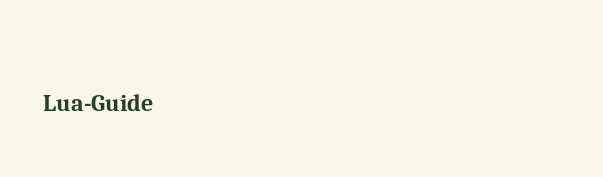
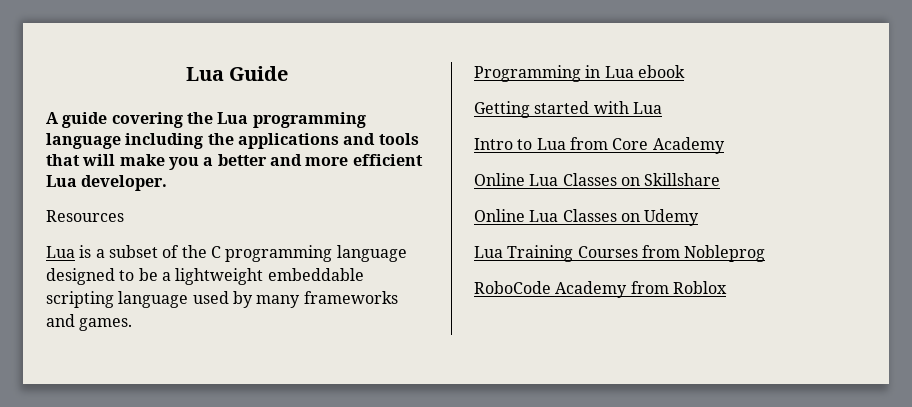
[43,94,153,111] Lua-Guide -> [185,66,289,81] [46,112,366,128] [46,133,419,149] [46,154,423,170] [46,175,168,191] [46,210,124,222] [46,245,407,262] [46,268,364,285] [46,291,398,308] [46,314,133,331] [474,65,685,82] [474,101,662,118] [474,137,725,154] [474,173,721,186] [474,209,700,226] [474,245,766,262] [474,281,727,298] Lua Guide // A guide covering the Lua programming language including the applications and tools that will make you a better and more efficient Lua developer. // Resources // Lua is a subset of the C programming language designed to be a lightweight embeddable scripting language used by many frameworks and games. // Programming in Lua ebook // Getting started with Lua // Intro to Lua from Core Academy // Online Lua Classes on Skillshare // Online Lua Classes on Udemy // Lua Training Courses from Nobleprog // RoboCode Academy from Roblox

